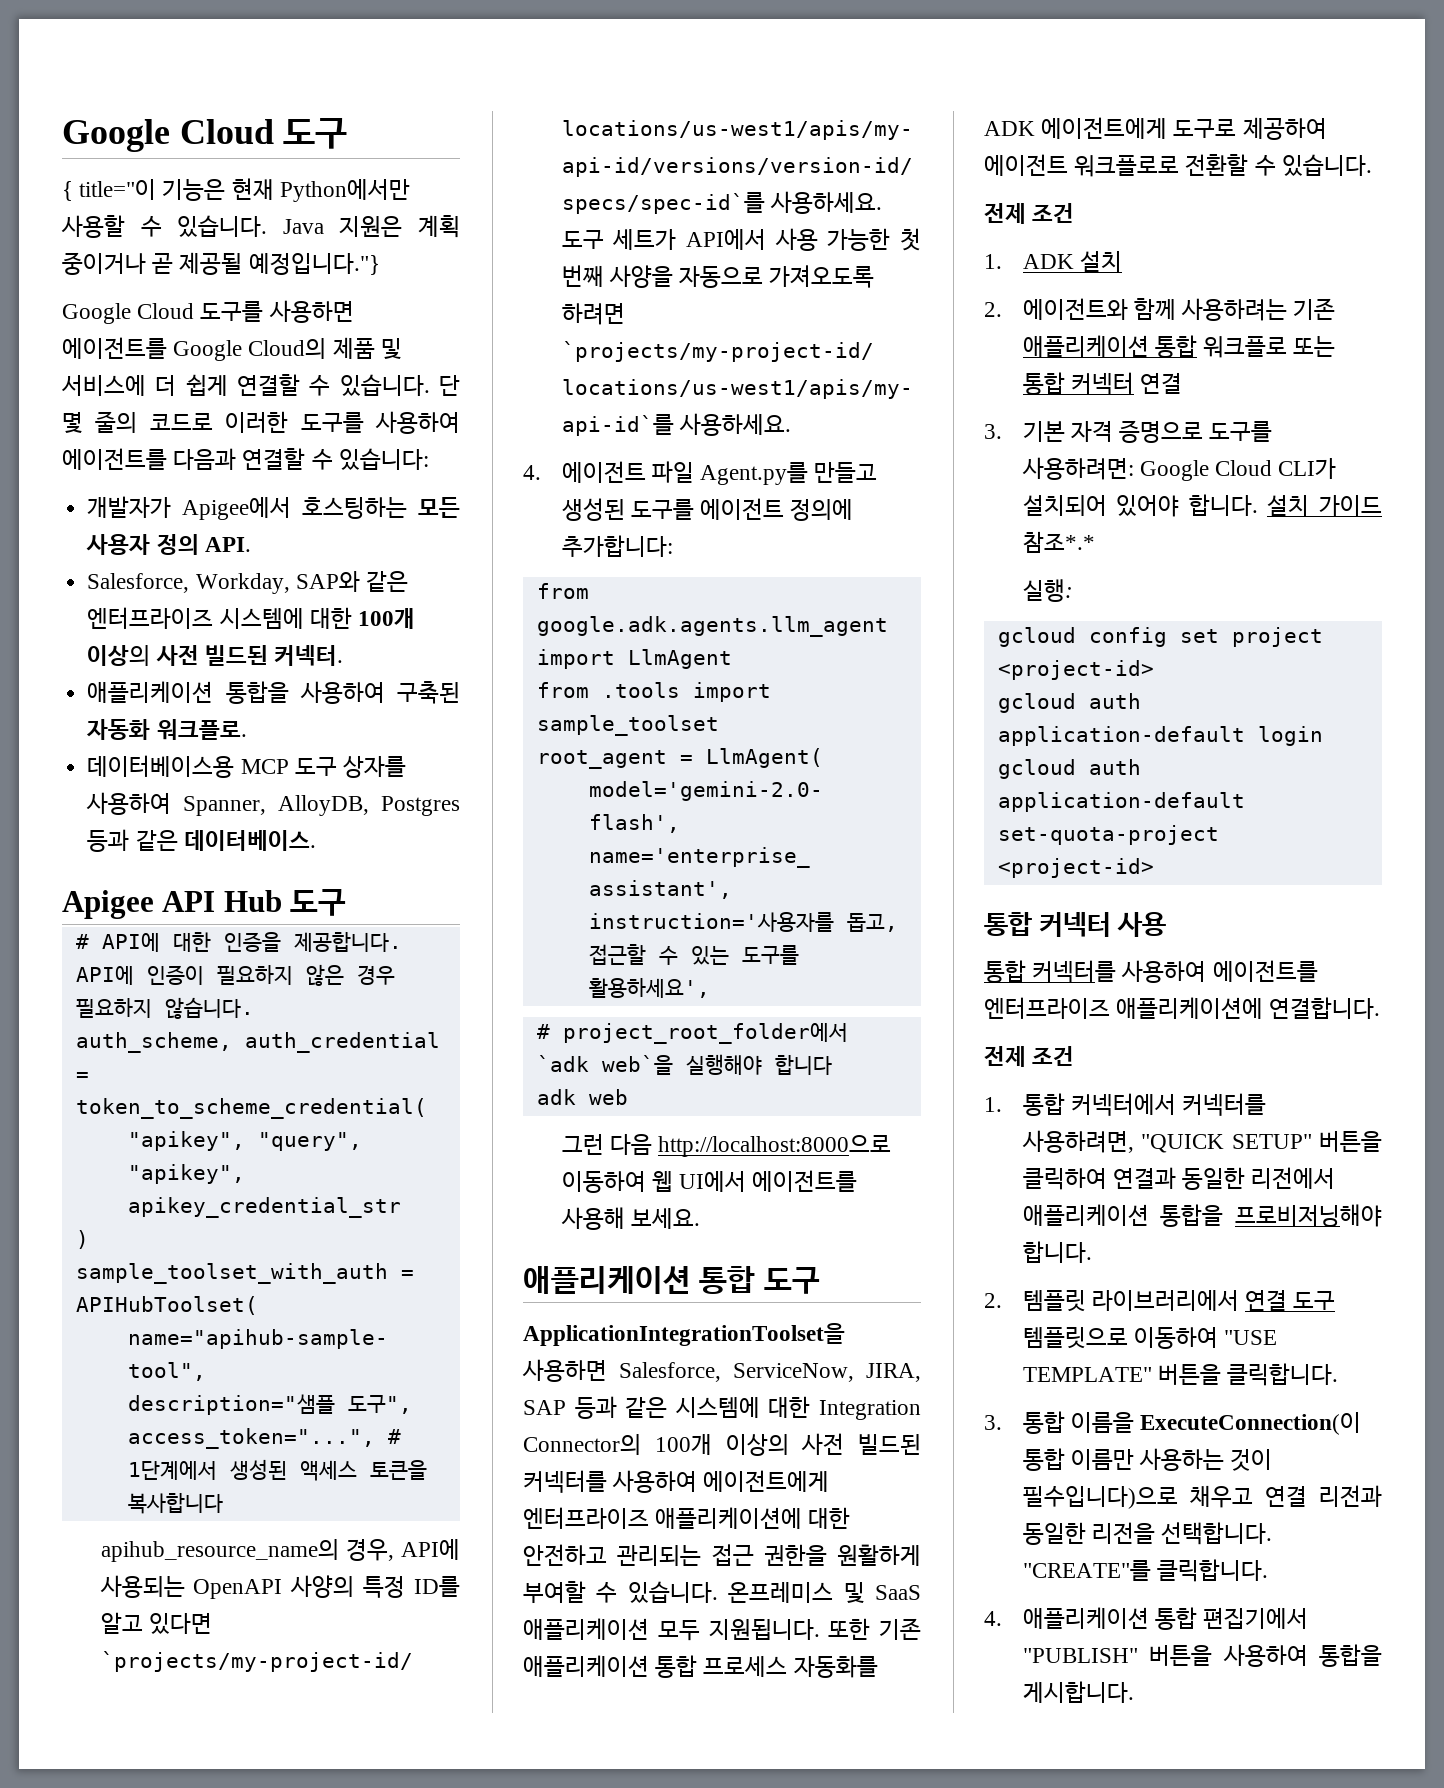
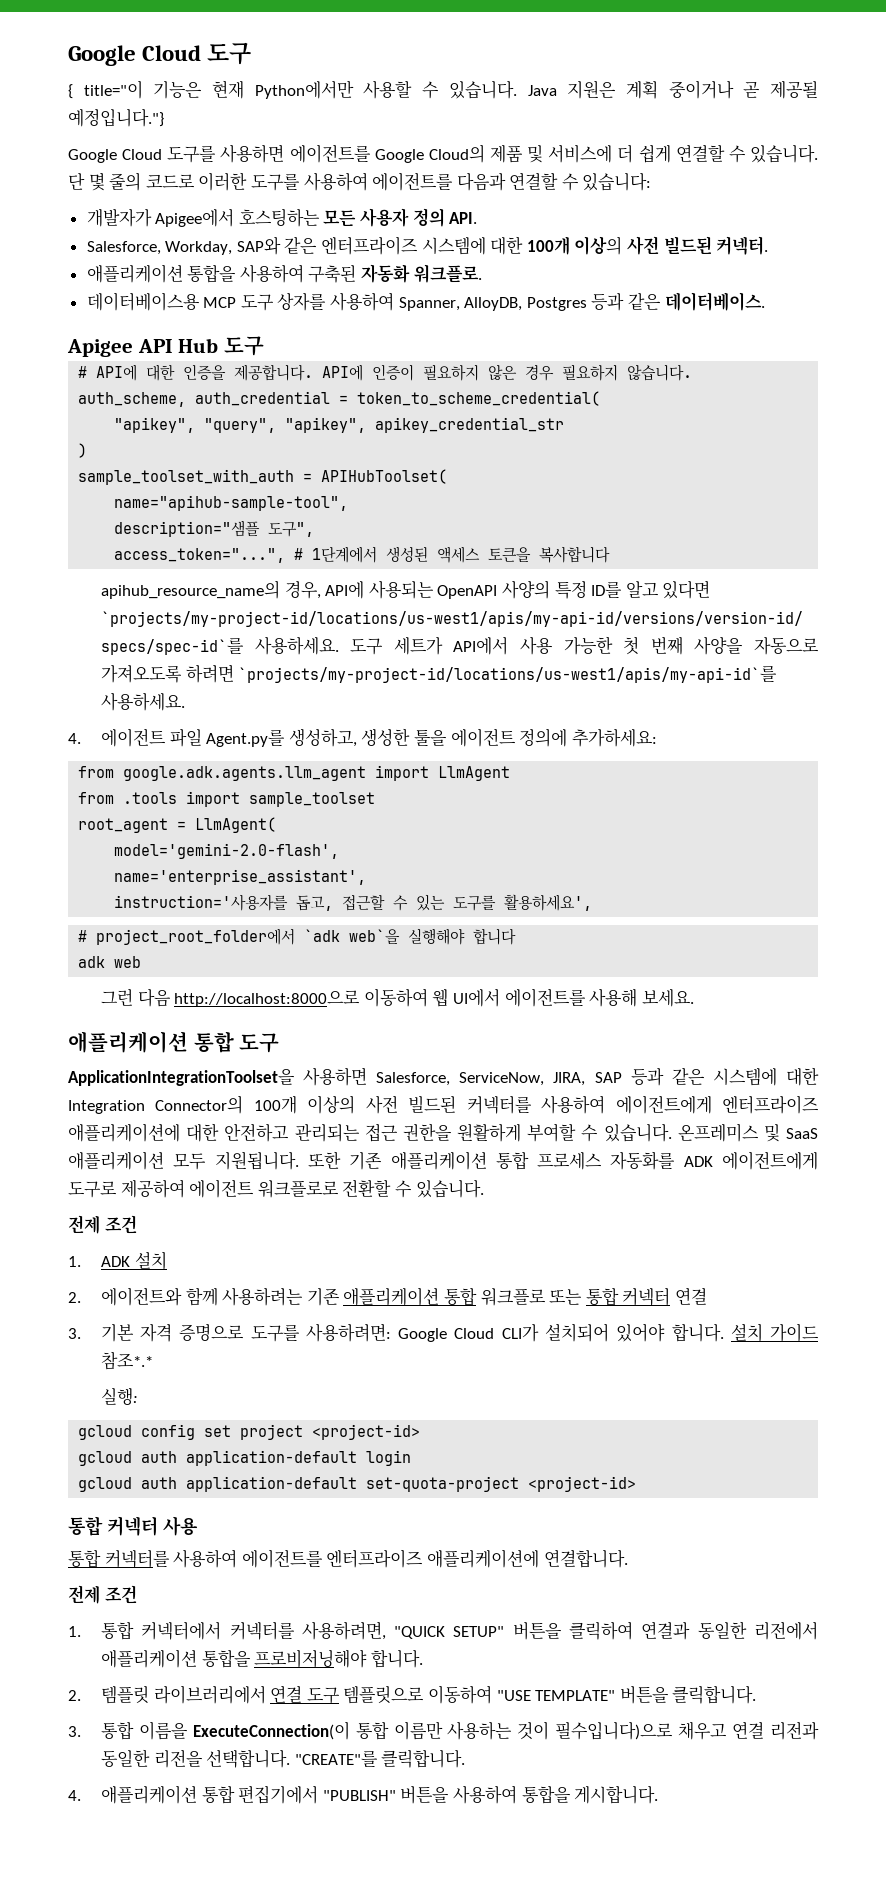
[814,462,878,483] [561,498,694,521] 만들고 생성된 도구를 -> [288,728,447,747] 생성하고, 생성한 툴을
[561,535,673,557] 추가합니다: -> [571,729,657,747] 추가하세요:

